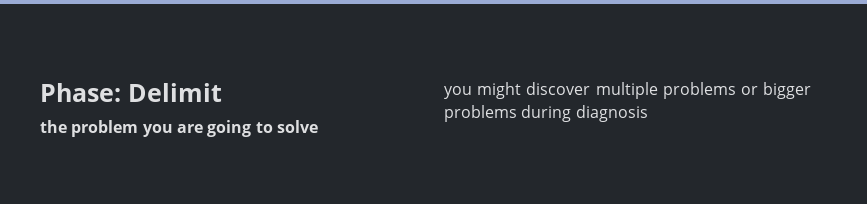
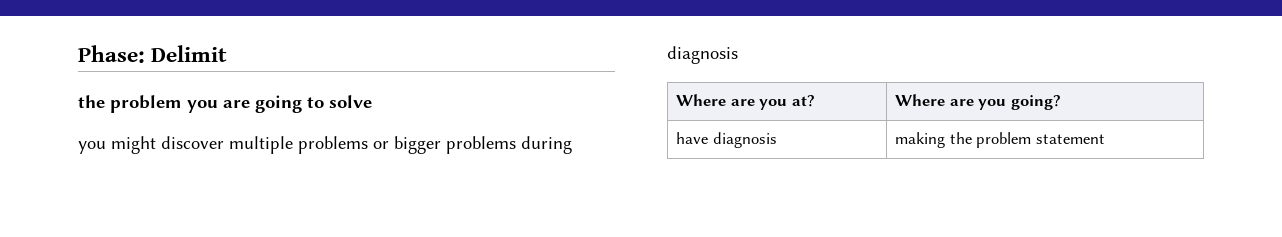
(648, 113) none -> [676,94,815,110] [895,94,1061,110] [676,132,777,148] [895,132,1105,148] // Where are you at? | Where are you going? // have diagnosis | making the problem statement

